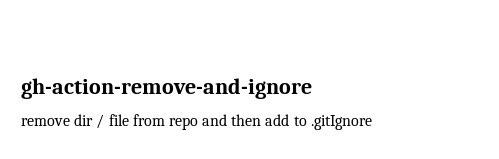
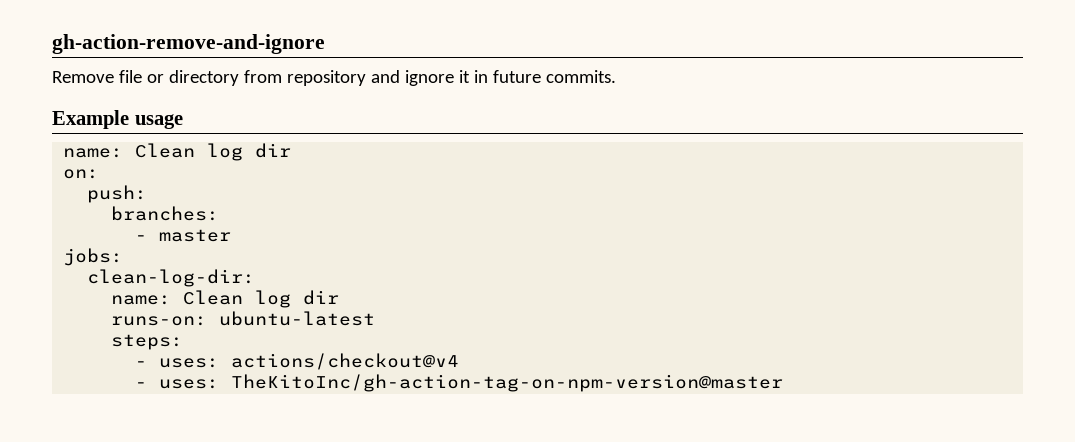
[21,114,372,130] remove dir / file from repo and then add to .gitIgnore -> [52,70,616,86] [52,110,183,129] [63,143,292,161] [63,169,100,179] [87,185,148,203] [111,206,220,221] [135,229,232,242] [63,248,124,266] [87,269,256,287] [111,290,340,308] [111,311,376,326] [111,334,184,350] [135,353,460,370] [135,374,784,392] Remove file or directory from repository and ignore it in future commits. // Example usage // name: Clean log dir // on: // push: // branches: // - master // jobs: // clean-log-dir: // name: Clean log dir // runs-on: ubuntu-latest // steps: // - uses: actions/checkout@v4 // - uses: TheKitoInc/gh-action-tag-on-npm-version@master

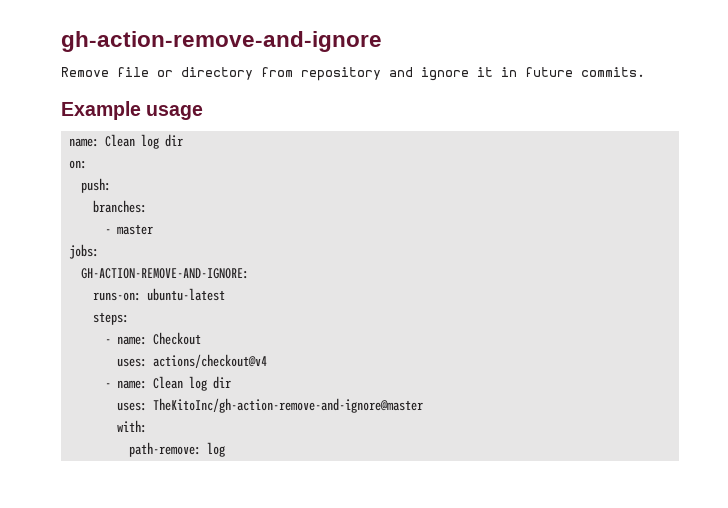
[87,269,256,287] [111,290,340,308] clean-log-dir: // name: Clean log dir -> [80,268,249,279] GH-ACTION-REMOVE-AND-IGNORE:
(148, 364) none -> [116,332,201,345] name: Checkout //
[159,374,784,392] uses: TheKitoInc/gh-action-tag-on-npm-version@master -> [116,376,231,391] [116,398,423,413] [116,420,147,433] [128,442,225,457] name: Clean log dir // uses: TheKitoInc/gh-action-remove-and-ignore@master // with: // path-remove: log

